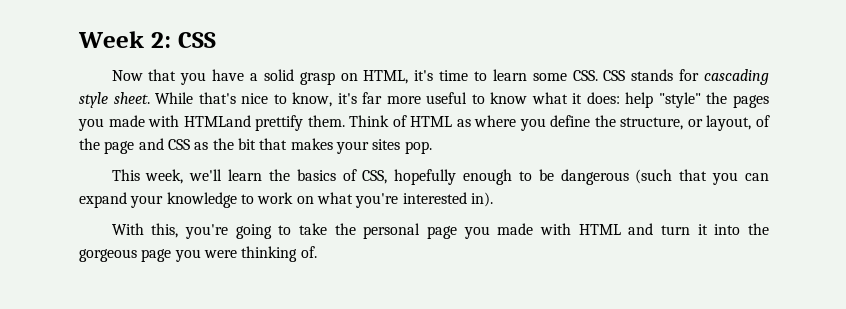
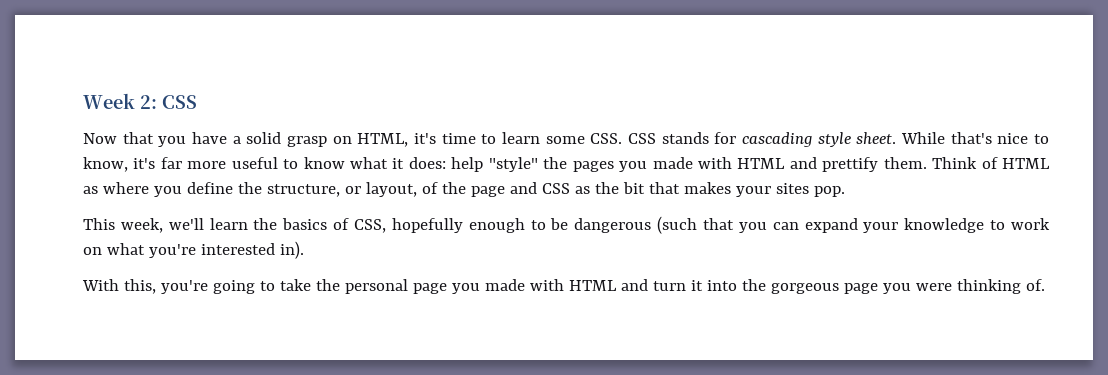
[183,115,251,127] HTMLand -> [737,157,817,169] HTML and

